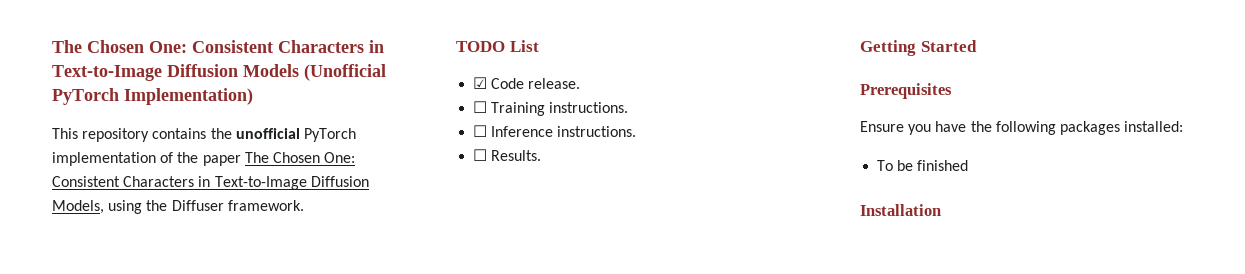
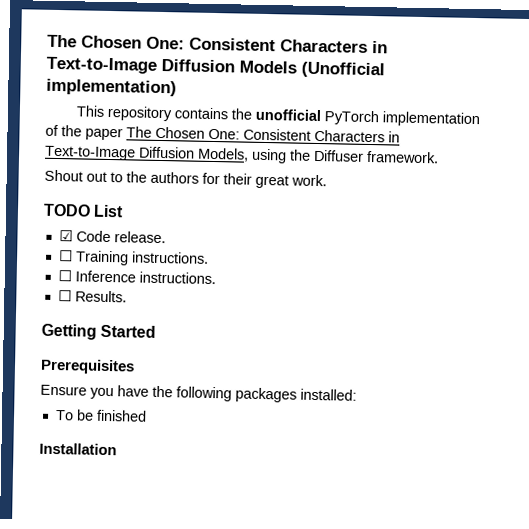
[52,88,253,105] PyTorch Implementation) -> [46,78,177,97] implementation)
(304, 205) none -> [44,169,327,189] // Shout out to the authors for their great work.

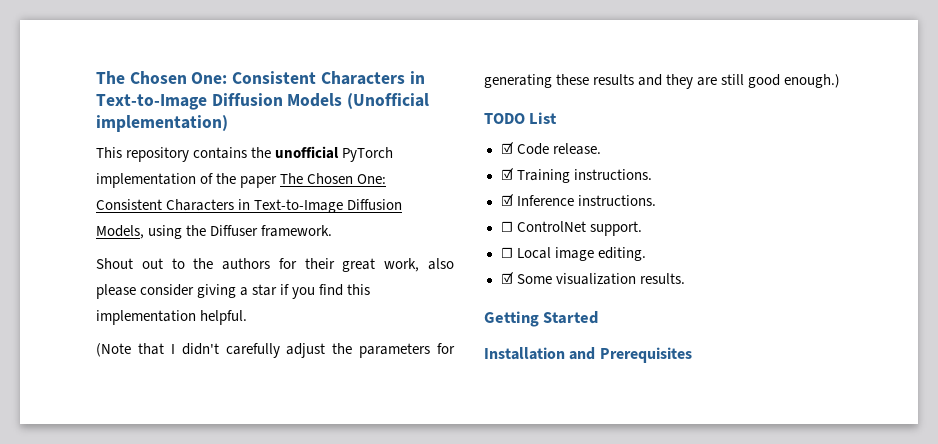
[291,174,327,187] work. -> [384,258,454,272] [96,284,371,299] [96,310,248,325] [96,343,455,358] [484,74,841,89] work, also please consider giving a star if you find this implementation helpful. // (Note that I didn't carefully adjust the parameters for generating these results and they are still good enough.)
[58,250,73,262] ☐ -> [500,168,514,180] ☑
[57,270,72,282] ☐ -> [500,194,514,206] ☑
[74,290,127,303] Results. -> [516,221,642,236] [500,247,646,261] [500,272,685,285] ControlNet support. // ☐ Local image editing. // ☑ Some visualization results.
(157, 331) none -> [484,347,596,360] Installation and
[40,384,357,403] [54,409,147,422] [39,442,117,456] // Ensure you have the following packages installed: // To be finished // Installation -> (692, 355) none

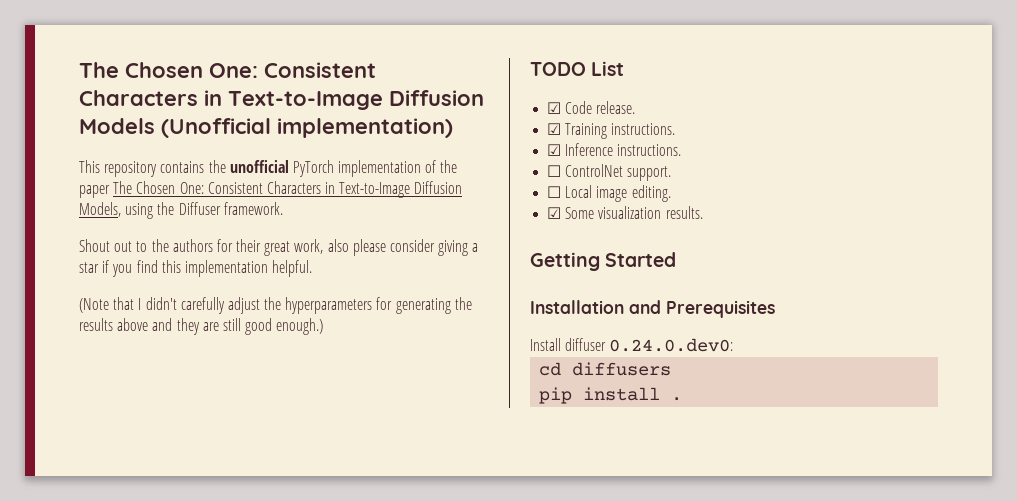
[359,343,431,358] parameters -> [285,297,373,314] hyperparameters
[556,74,635,85] these results -> [454,297,472,310] [79,318,149,331] the results above
(692, 355) none -> [530,338,734,352] [539,362,672,376] [539,387,683,404] // Install diffuser 0.24.0.dev0: // cd diffusers // pip install .

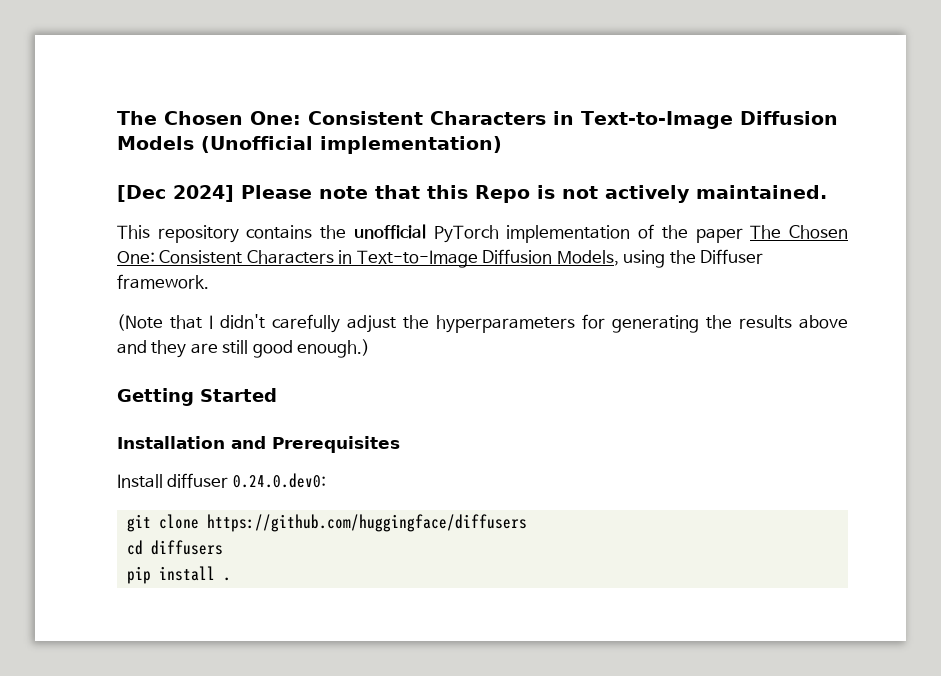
(453, 128) none -> [117,185,827,203] // [Dec 2024] Please note that this Repo is not actively maintained.
[79,239,479,256] [79,260,313,277] // Shout out to the authors for their great work, also please consider giving a star if you find this implementation helpful. -> (209, 281) none
[530,61,625,76] [547,101,636,114] [547,123,676,139] [547,143,682,156] [547,164,672,181] [547,185,671,202] [547,206,703,219] // TODO List // ☑ Code release. // ☑ Training instructions. // ☑ Inference instructions. // ☐ ControlNet support. // ☐ Local image editing. // ☑ Some visualization results. -> (371, 348) none
(734, 345) none -> [126,514,527,532] // git clone https://github.com/huggingface/diffusers

